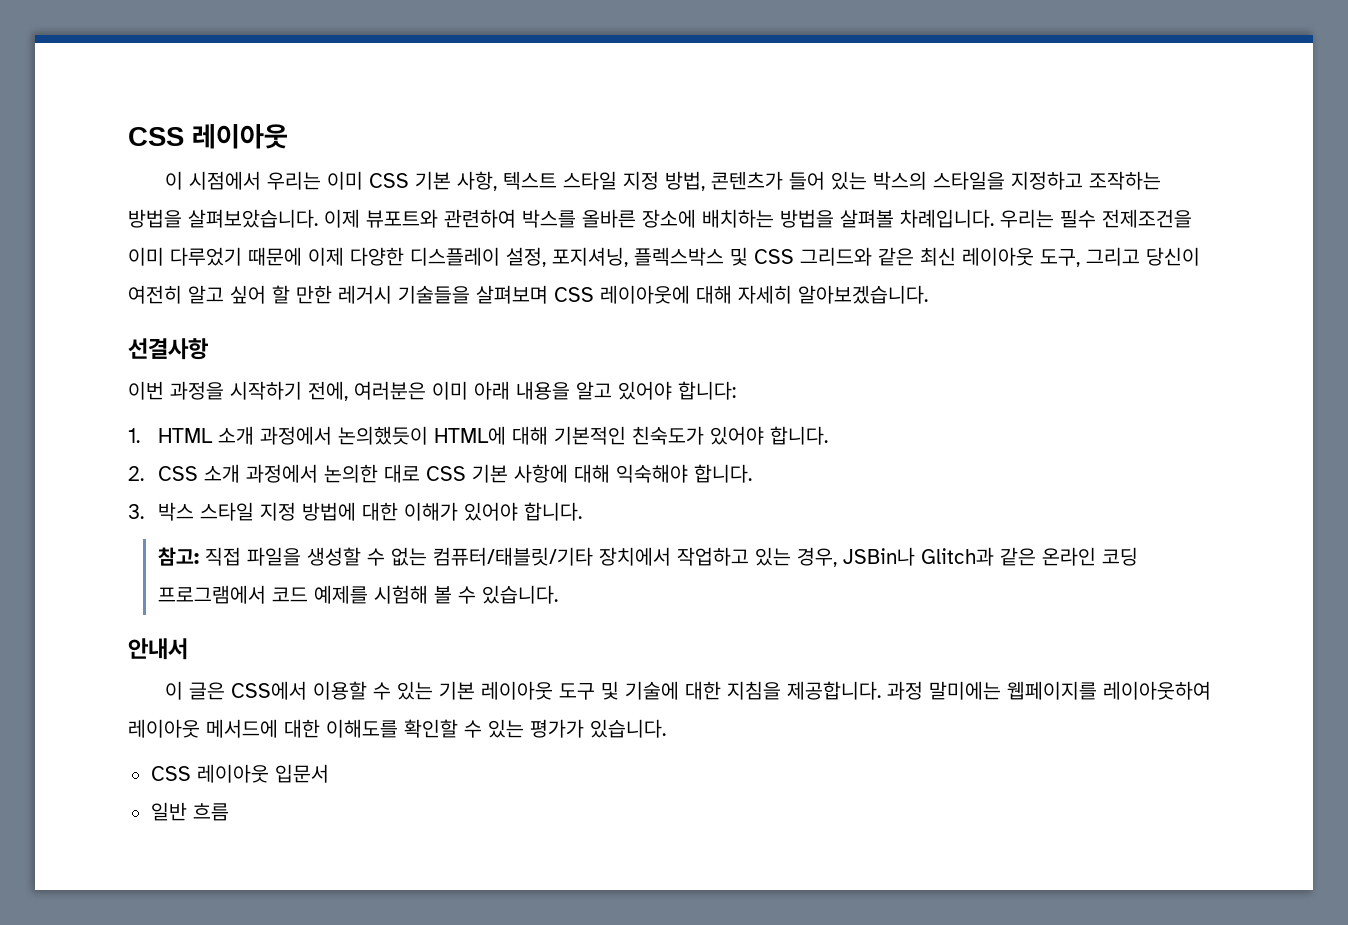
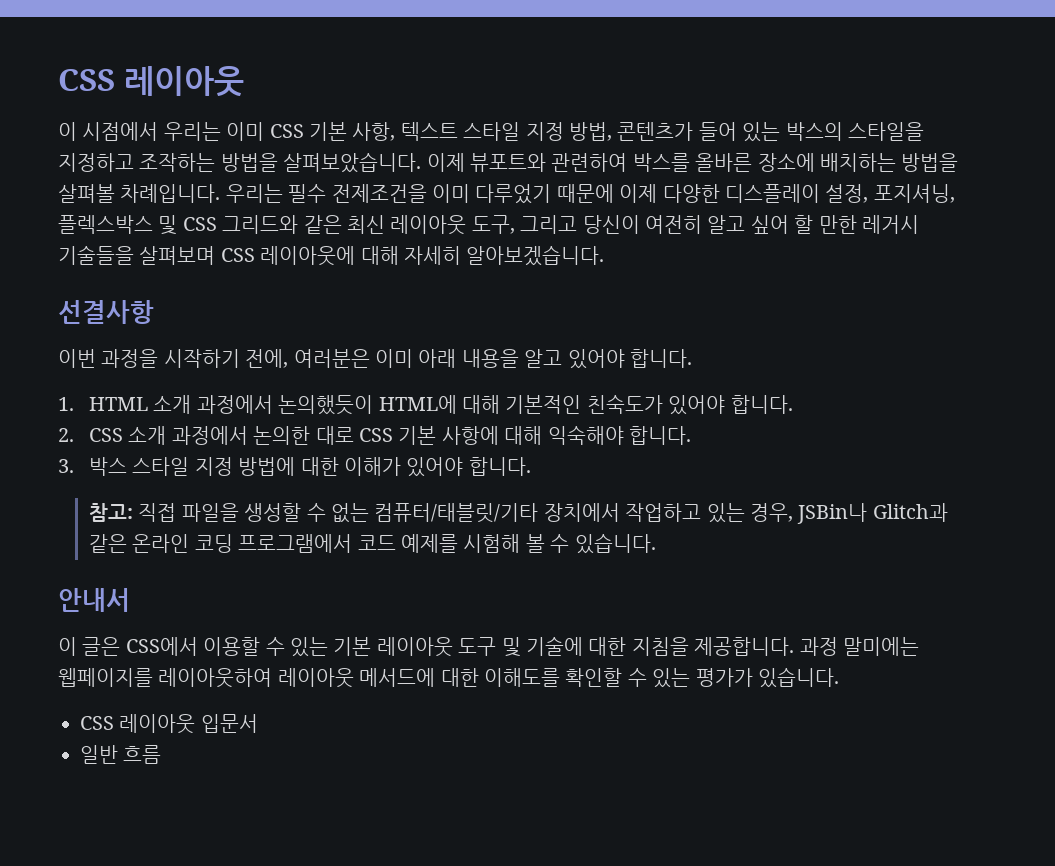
[678,381,736,400] 합니다: -> [629,349,692,368] 합니다.

